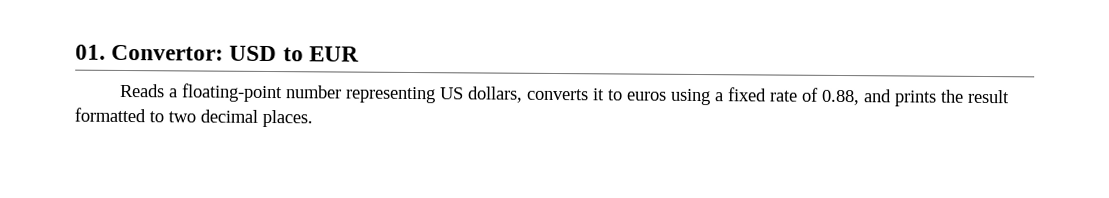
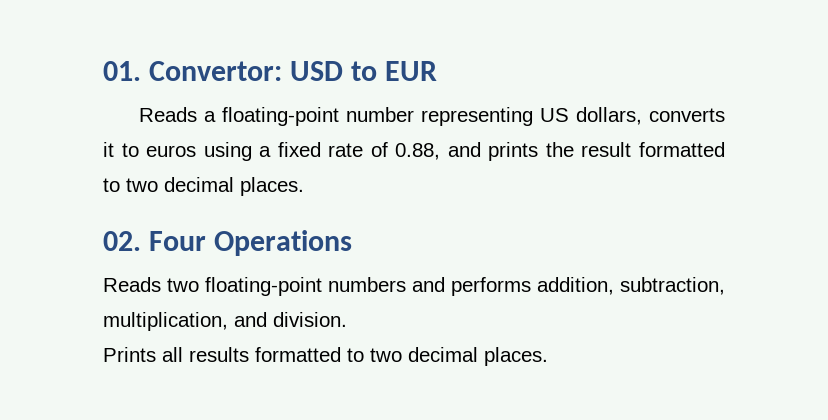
(313, 118) none -> [103,230,352,256] [103,277,725,296] [103,312,347,331] [103,347,548,366] // 02. Four Operations // Reads two floating-point numbers and performs addition, subtraction, multiplication, and division. // Prints all results formatted to two decimal places.

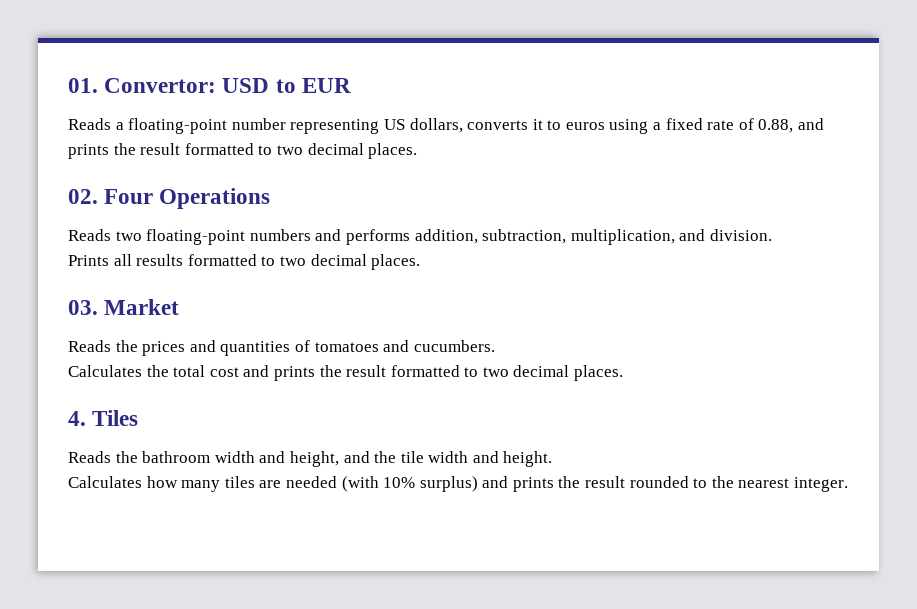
(548, 356) none -> [68,299,180,315] [68,340,495,356] [68,365,624,381] [68,410,139,426] [68,451,553,467] [68,476,849,492] // 03. Market // Reads the prices and quantities of tomatoes and cucumbers. // Calculates the total cost and prints the result formatted to two decimal places. // 4. Tiles // Reads the bathroom width and height, and the tile width and height. // Calculates how many tiles are needed (with 10% surplus) and prints the result rounded to the nearest integer.

